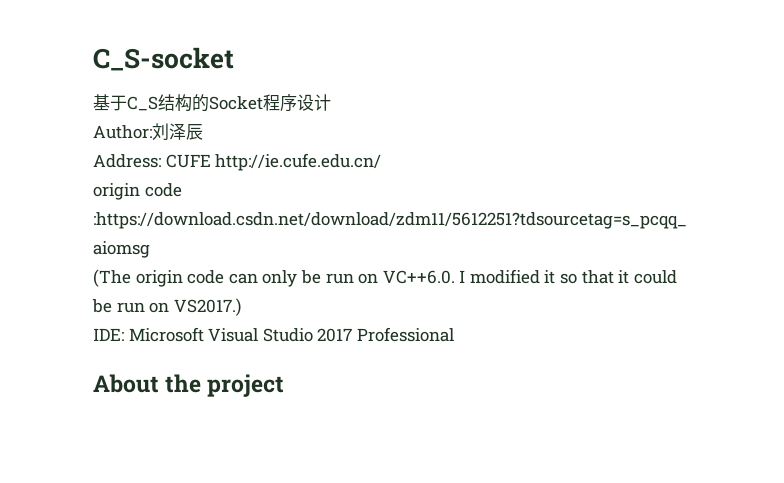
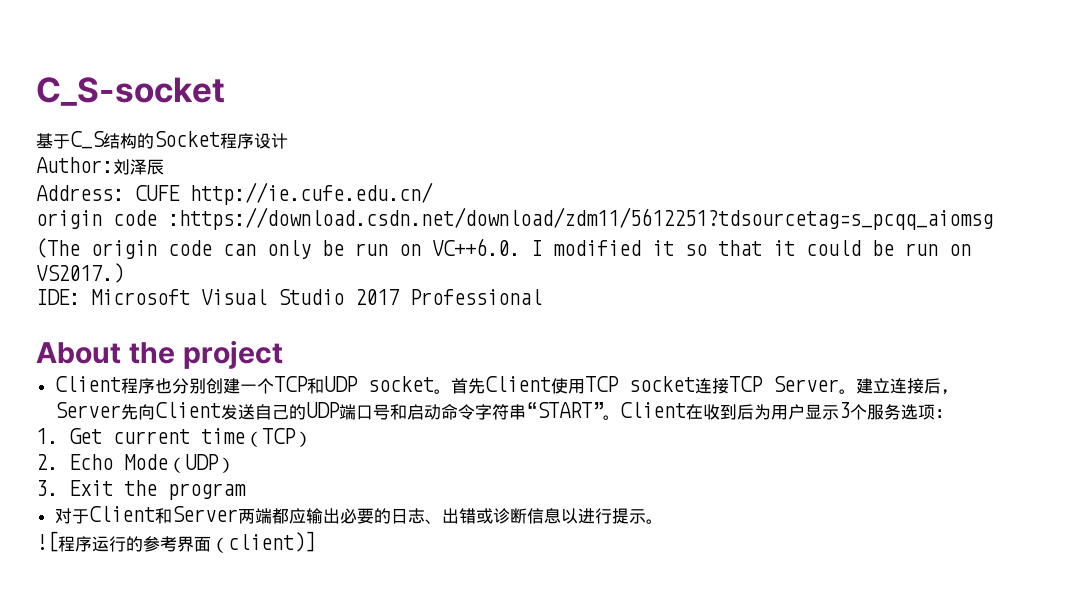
(285, 385) none -> [54,376,958,395] [54,402,952,420] [36,428,312,447] [36,454,235,473] [36,480,246,500] [54,506,663,524] [36,531,316,553] // Client程序也分别创建一个TCP和UDP socket。首先Client使用TCP socket连接TCP Server。建立连接后，Server先向Client发送自己的UDP端口号和启动命令字符串“START”。Client在收到后为用户显示3个服务选项： // 1. Get current time（TCP） // 2. Echo Mode（UDP） // 3. Exit the program // 对于Client和Server两端都应输出必要的日志、出错或诊断信息以进行提示。 // ![程序运行的参考界面（client)]

